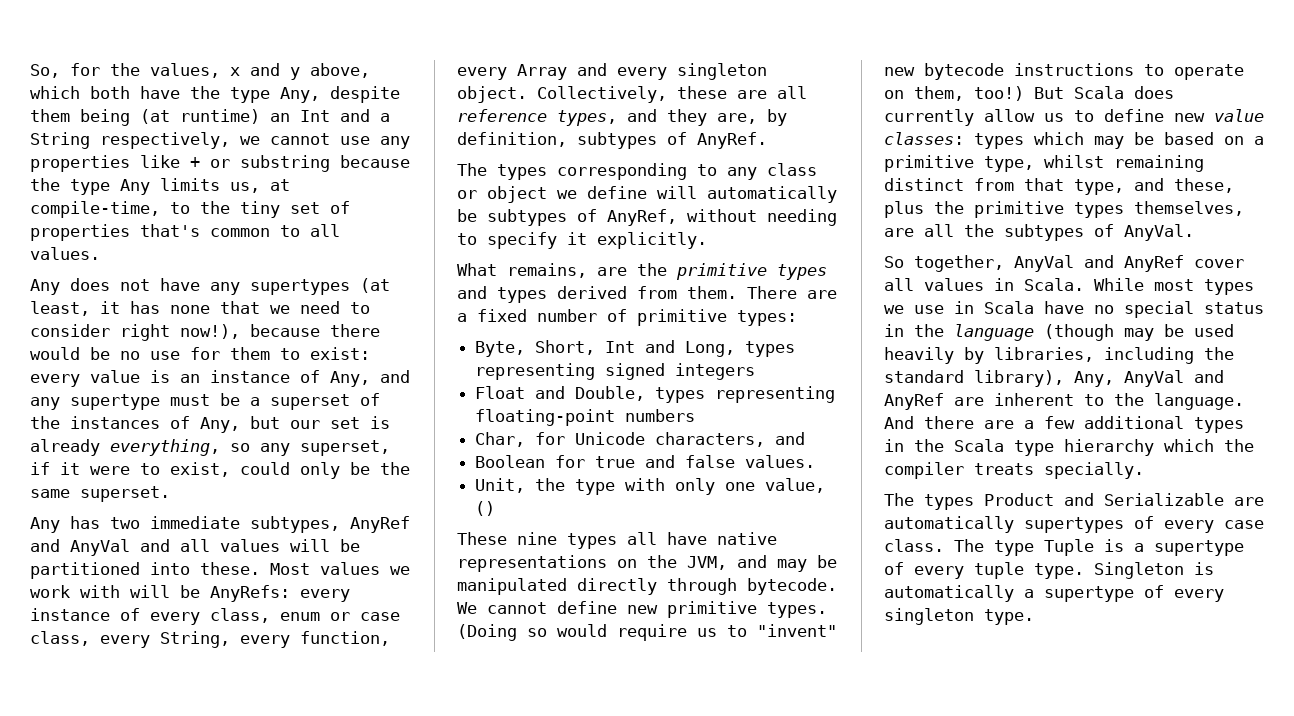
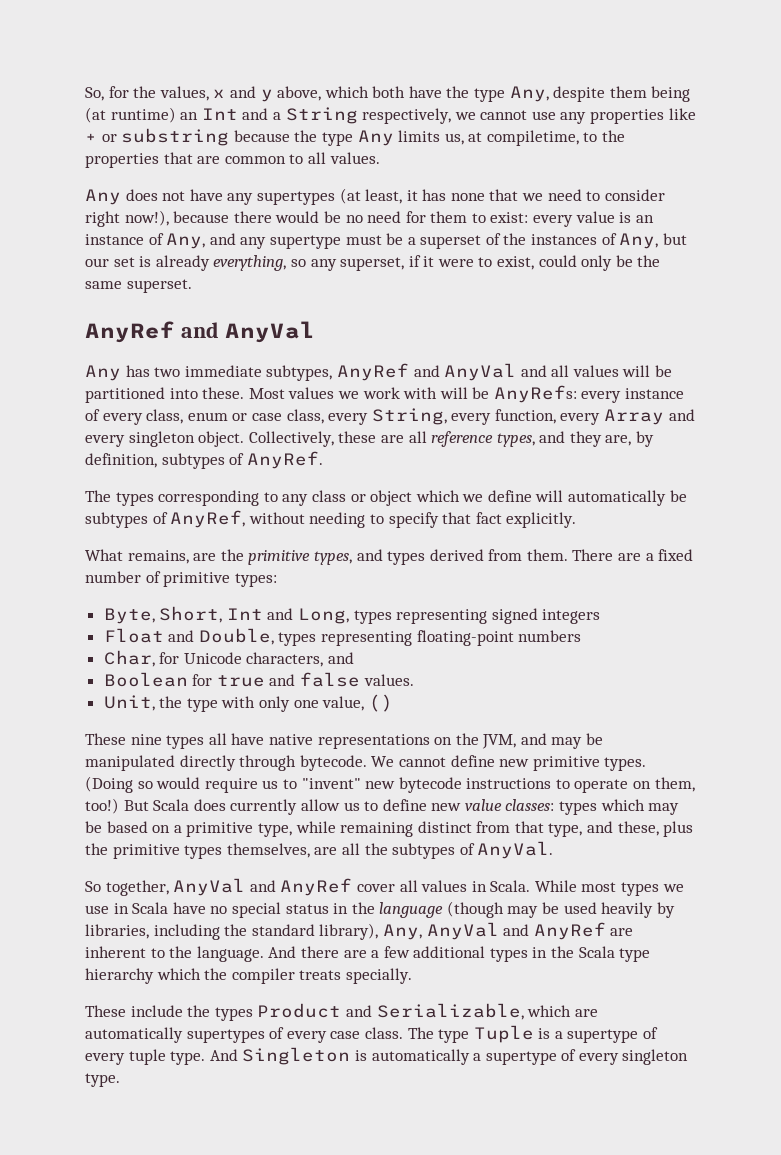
[30,201,350,218] [30,224,200,241] compile-time, to the tiny set of properties that's -> [486,130,626,146] [85,152,221,168] compiletime, to the properties that are
[150,351,180,360] use -> [367,211,402,223] need
(170, 494) none -> [85,321,315,343] // AnyRef and AnyVal
(547, 194) none -> [415,490,460,502] which
[567,232,587,245] it -> [442,512,502,524] that fact
[777,264,827,280] types -> [313,551,352,565] types,
[1044,155,1104,168] whilst -> [295,821,336,833] while
[884,493,914,506] The -> [85,1005,211,1017] These include the
[1104,493,1224,506] Serializable -> [376,1003,572,1020] Serializable, which
(1084, 571) none -> [209,1049,238,1061] And

